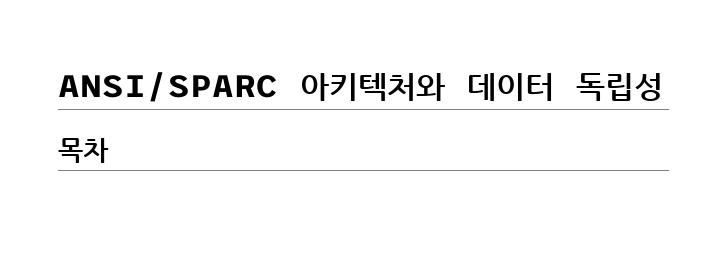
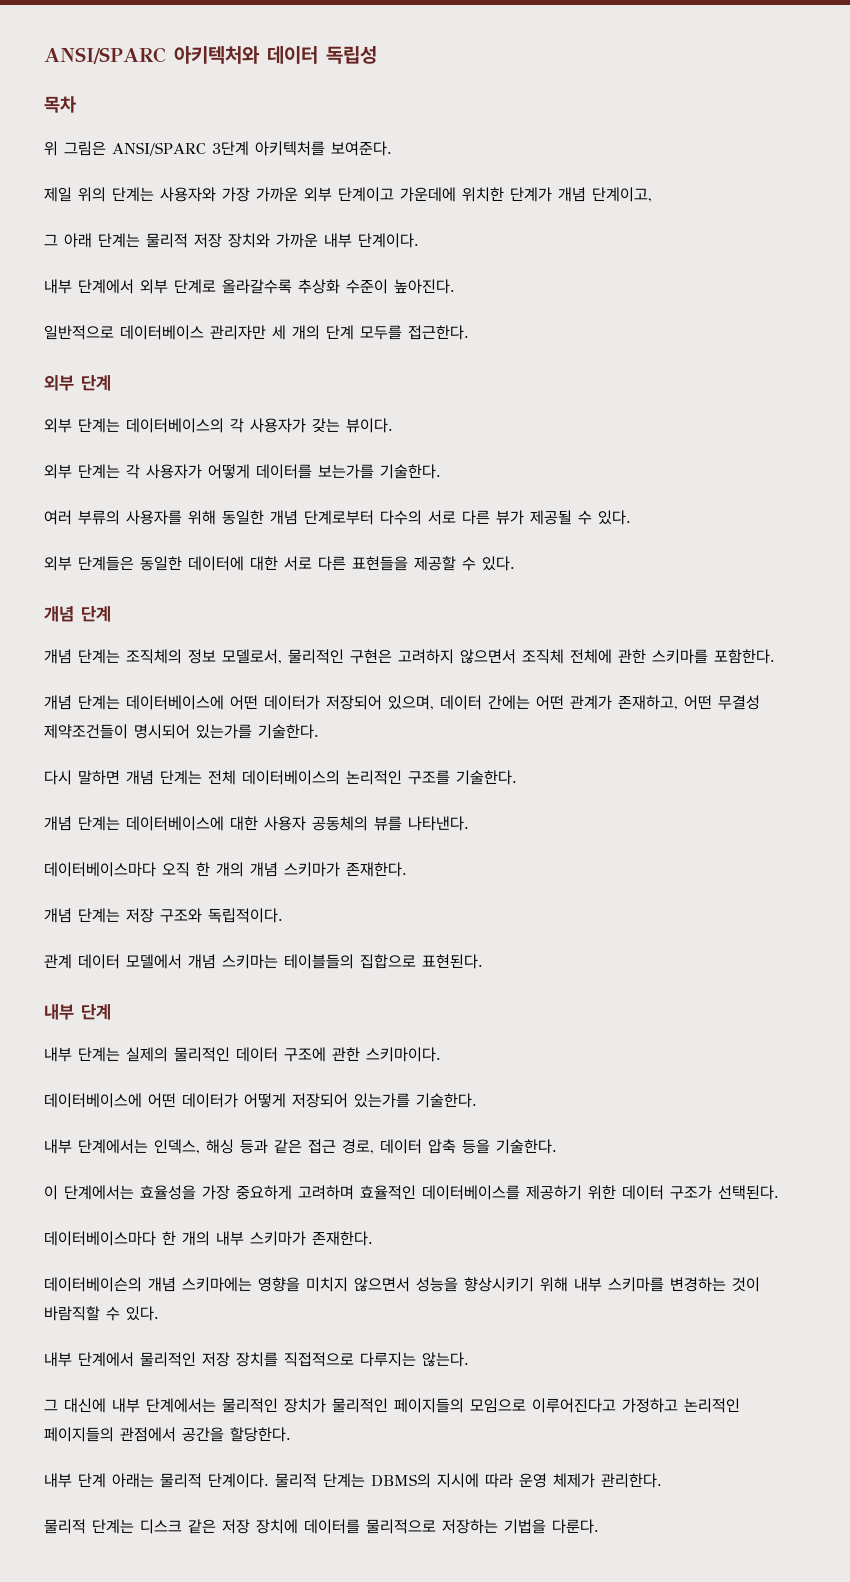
(109, 150) none -> [44,141,392,156] [44,187,652,202] [44,233,419,248] [44,279,455,294] [44,325,469,340] [44,375,111,391] [44,418,393,433] [44,464,441,479] [44,510,631,525] [44,556,515,571] [44,606,111,622] [44,649,775,664] [44,695,760,710] [44,724,319,739] [44,770,517,785] [44,816,469,831] [44,862,407,877] [44,908,283,923] [44,954,483,969] [44,1004,111,1020] [44,1047,441,1062] [44,1093,477,1108] [44,1139,557,1154] [44,1185,779,1200] [44,1231,373,1246] [44,1277,760,1292] [44,1306,159,1321] [44,1352,469,1367] [44,1398,740,1413] [44,1427,291,1442] [44,1473,662,1488] [44,1519,599,1534] // 위 그림은 ANSI/SPARC 3단계 아키텍처를 보여준다. // 제일 위의 단계는 사용자와 가장 가까운 외부 단계이고 가운데에 위치한 단계가 개념 단계이고, // 그 아래 단계는 물리적 저장 장치와 가까운 내부 단계이다. // 내부 단계에서 외부 단계로 올라갈수록 추상화 수준이 높아진다. // 일반적으로 데이터베이스 관리자만 세 개의 단계 모두를 접근한다. // 외부 단계 // 외부 단계는 데이터베이스의 각 사용자가 갖는 뷰이다. // 외부 단계는 각 사용자가 어떻게 데이터를 보는가를 기술한다. // 여러 부류의 사용자를 위해 동일한 개념 단계로부터 다수의 서로 다른 뷰가 제공될 수 있다. // 외부 단계들은 동일한 데이터에 대한 서로 다른 표현들을 제공할 수 있다. // 개념 단계 // 개념 단계는 조직체의 정보 모델로서, 물리적인 구현은 고려하지 않으면서 조직체 전체에 관한 스키마를 포함한다. // 개념 단계는 데이터베이스에 어떤 데이터가 저장되어 있으며, 데이터 간에는 어떤 관계가 존재하고, 어떤 무결성 제약조건들이 명시되어 있는가를 기술한다. // 다시 말하면 개념 단계는 전체 데이터베이스의 논리적인 구조를 기술한다. // 개념 단계는 데이터베이스에 대한 사용자 공동체의 뷰를 나타낸다. // 데이터베이스마다 오직 한 개의 개념 스키마가 존재한다. // 개념 단계는 저장 구조와 독립적이다. // 관계 데이터 모델에서 개념 스키마는 테이블들의 집합으로 표현된다. // 내부 단계 // 내부 단계는 실제의 물리적인 데이터 구조에 관한 스키마이다. // 데이터베이스에 어떤 데이터가 어떻게 저장되어 있는가를 기술한다. // 내부 단계에서는 인덱스, 해싱 등과 같은 접근 경로, 데이터 압축 등을 기술한다. // 이 단계에서는 효율성을 가장 중요하게 고려하며 효율적인 데이터베이스를 제공하기 위한 데이터 구조가 선택된다. // 데이터베이스마다 한 개의 내부 스키마가 존재한다. // 데이터베이슨의 개념 스키마에는 영향을 미치지 않으면서 성능을 향상시키기 위해 내부 스키마를 변경하는 것이 바람직할 수 있다. // 내부 단계에서 물리적인 저장 장치를 직접적으로 다루지는 않는다. // 그 대신에 내부 단계에서는 물리적인 장치가 물리적인 페이지들의 모임으로 이루어진다고 가정하고 논리적인 페이지들의 관점에서 공간을 할당한다. // 내부 단계 아래는 물리적 단계이다. 물리적 단계는 DBMS의 지시에 따라 운영 체제가 관리한다. // 물리적 단계는 디스크 같은 저장 장치에 데이터를 물리적으로 저장하는 기법을 다룬다.

